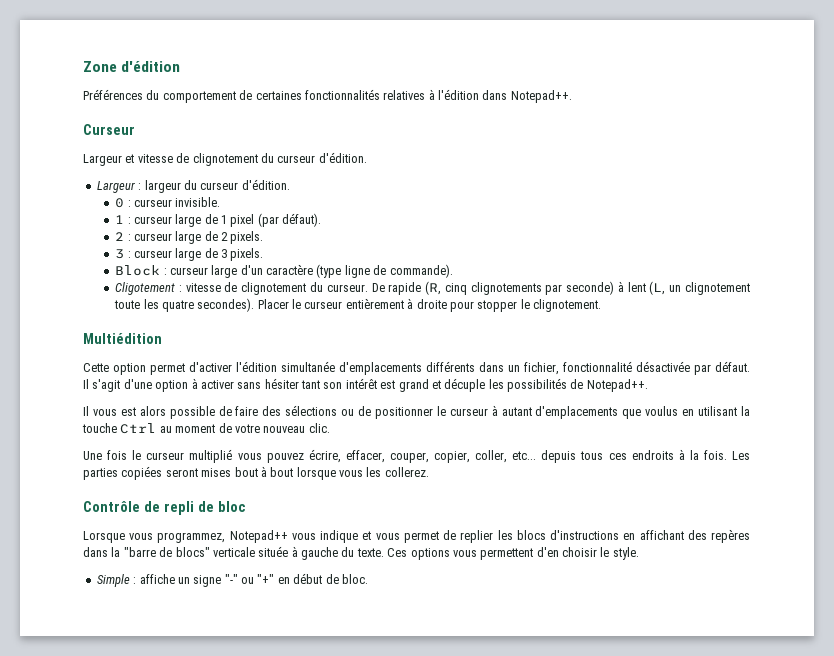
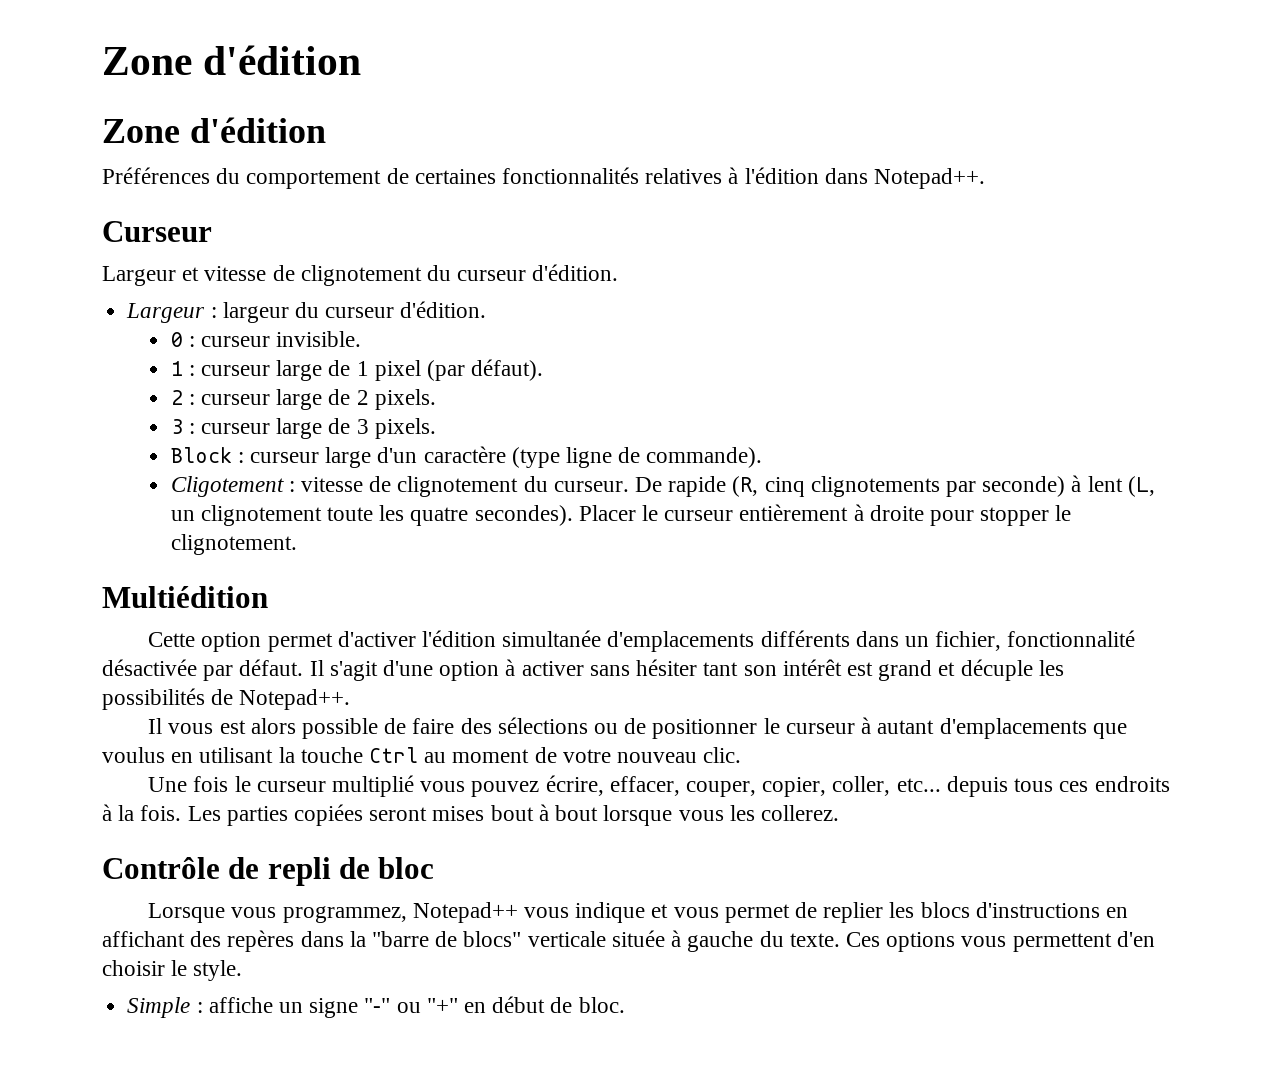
[83,61,181,72] Zone d'édition -> [102,45,362,75] [102,117,326,143] Zone d'édition // Zone d'édition

